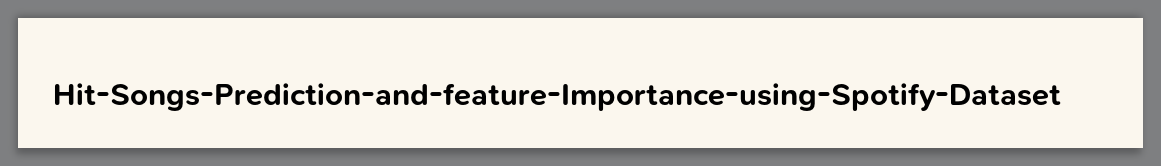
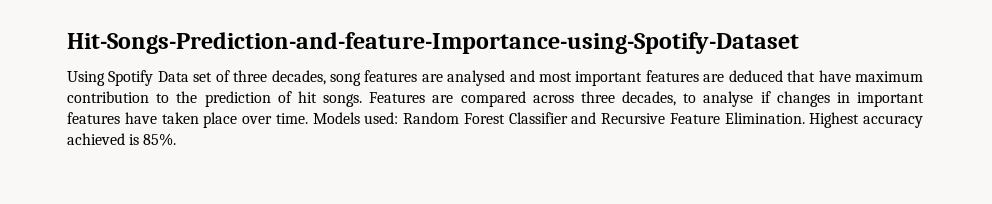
(1061, 97) none -> [67,70,924,86] [67,91,924,107] [67,112,923,128] [67,133,177,146] // Using Spotify Data set of three decades, song features are analysed and most important features are deduced that have maximum contribution to the prediction of hit songs. Features are compared across three decades, to analyse if changes in important features have taken place over time. Models used: Random Forest Classifier and Recursive Feature Elimination. Highest accuracy achieved is 85%.

